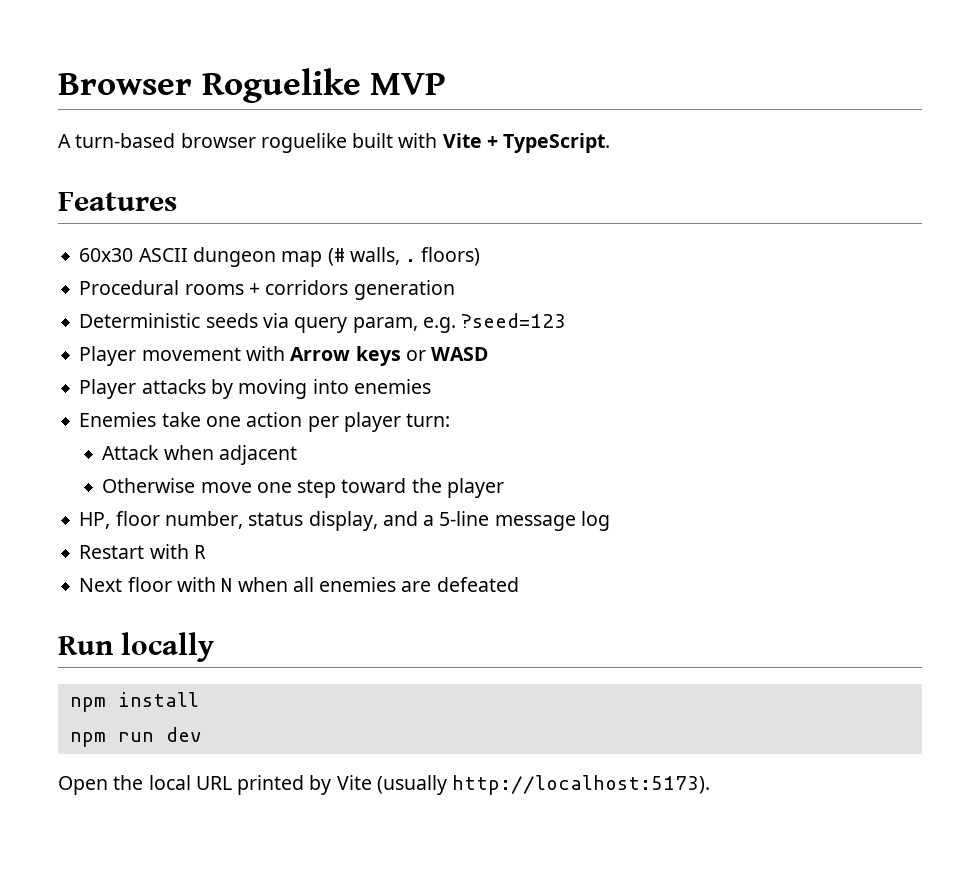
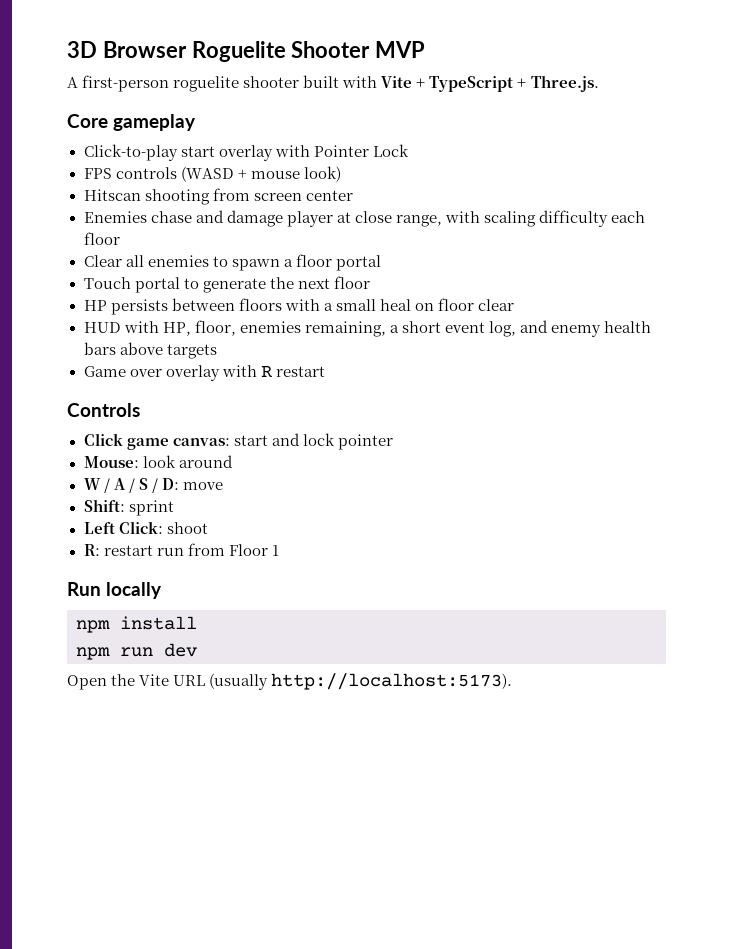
[58,68,361,103] Browser Roguelike -> [67,41,371,62] 3D Browser Roguelite Shooter
[75,133,347,153] turn-based browser roguelike -> [82,75,300,92] first-person roguelite shooter
[503,133,611,153] [58,192,177,211] [79,247,481,267] [79,280,455,300] [79,313,567,333] [79,346,489,366] [79,379,431,399] [79,412,451,432] [102,445,297,465] [102,478,504,498] [79,511,610,531] [79,544,206,559] [79,577,519,592] TypeScript. // Features // 60x30 ASCII dungeon map (# walls, . floors) // Procedural rooms + corridors generation // Deterministic seeds via query param, e.g. ?seed=123 // Player movement with Arrow keys or WASD // Player attacks by moving into enemies // Enemies take one action per player turn: // Attack when adjacent // Otherwise move one step toward the player // HP, floor number, status display, and a 5-line message log // Restart with R // Next floor with N when all enemies are defeated -> [429,75,599,92] [67,114,197,131] [83,144,409,161] [83,166,341,182] [83,188,353,205] [83,210,646,227] [83,232,120,245] [83,254,381,271] [83,276,370,293] [83,298,514,315] [83,320,652,337] [83,342,217,359] [83,365,325,381] [67,403,140,417] [83,433,393,450] [83,455,233,468] [83,478,223,493] [83,499,174,516] [83,521,208,534] [83,543,279,556] TypeScript + Three.js. // Core gameplay // Click-to-play start overlay with Pointer Lock // FPS controls (WASD + mouse look) // Hitscan shooting from screen center // Enemies chase and damage player at close range, with scaling difficulty each floor // Clear all enemies to spawn a floor portal // Touch portal to generate the next floor // HP persists between floors with a small heal on floor clear // HUD with HP, floor, enemies remaining, a short event log, and enemy health bars above targets // Game over overlay with R restart // Controls // Click game canvas: start and lock pointer // Mouse: look around // W / A / S / D: move // Shift: sprint // Left Click: shoot // R: restart run from Floor 1
[148,775,372,795] local URL printed by Vite -> [139,674,206,686] Vite URL

